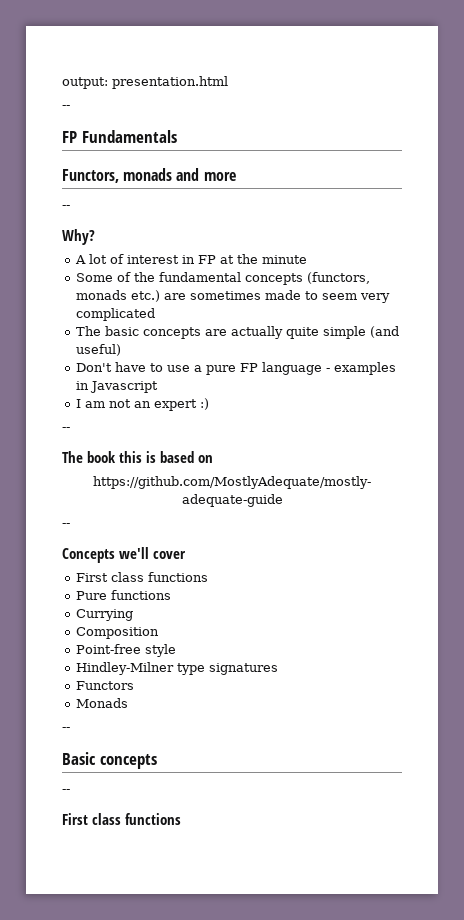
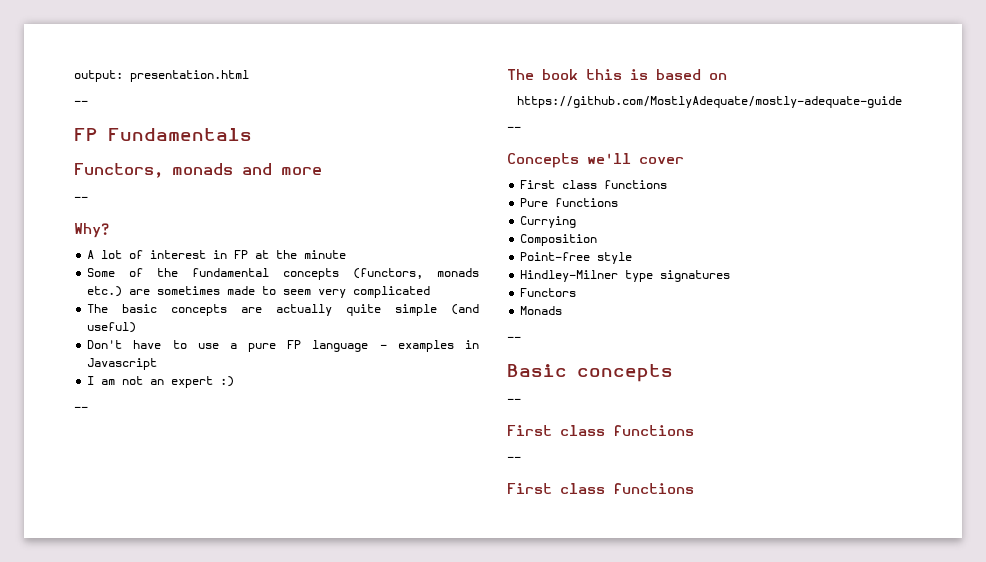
(181, 819) none -> [507,456,521,461] [507,483,694,494] // -- // First class functions

